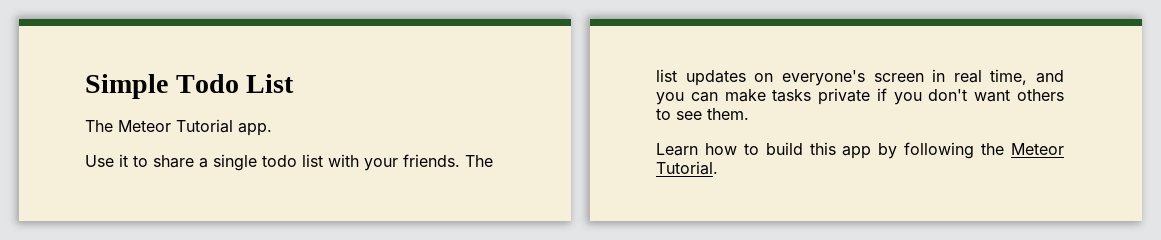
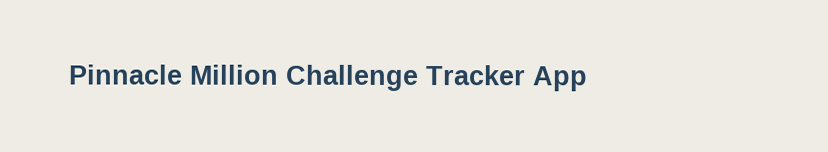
[85,74,295,99] [85,119,272,136] [85,154,493,171] [656,69,1064,86] [656,88,1064,105] [656,108,749,120] [656,142,1064,159] [656,161,718,175] Simple Todo List // The Meteor Tutorial app. // Use it to share a single todo list with your friends. The list updates on everyone's screen in real time, and you can make tasks private if you don't want others to see them. // Learn how to build this app by following the Meteor Tutorial. -> [68,64,588,92] Pinnacle Million Challenge Tracker App

